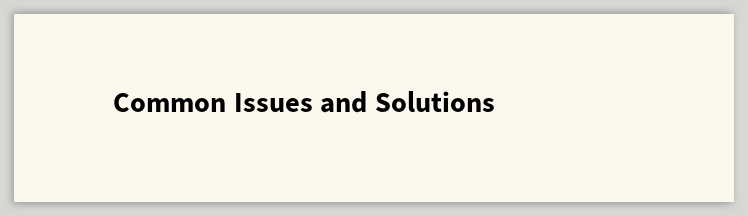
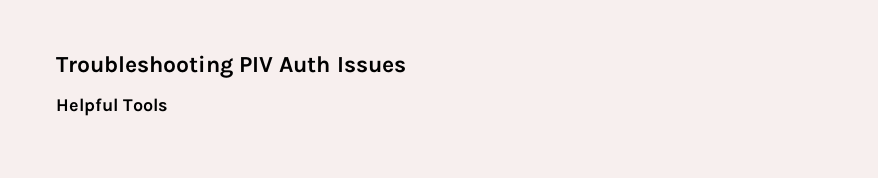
[113,93,226,112] Common -> [56,55,331,78] Troubleshooting PIV Auth
[320,91,496,113] and Solutions -> [56,98,168,116] // Helpful Tools

